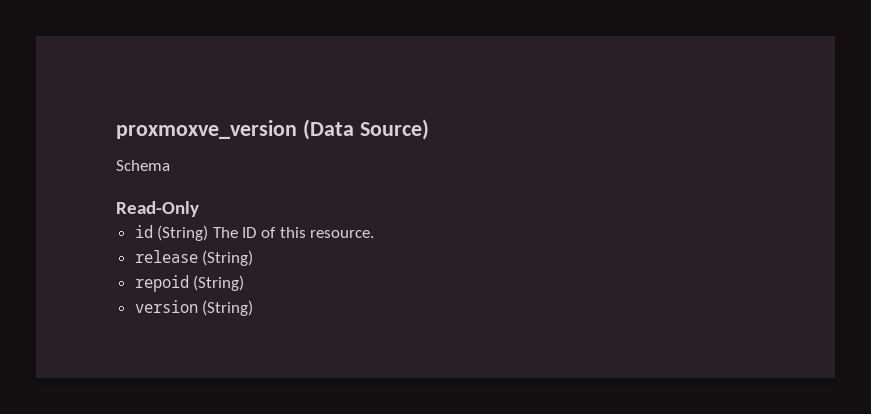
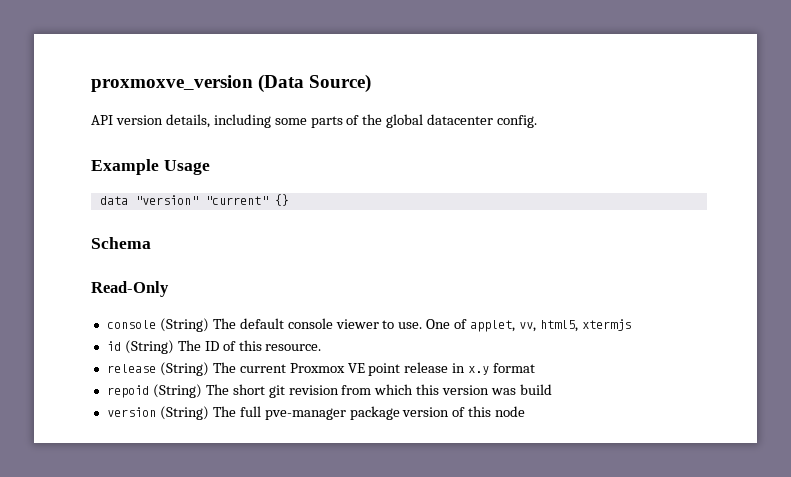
[116,160,170,171] [116,201,199,217] Schema // Read-Only -> [91,114,538,128] [91,159,210,175] [99,194,289,206] [91,237,151,249] [91,281,169,297] [106,318,631,332] API version details, including some parts of the global datacenter config. // Example Usage // data "version" "current" {} // Schema // Read-Only // console (String) The default console viewer to use. One of applet, vv, html5, xtermjs
[134,275,245,292] [134,300,254,316] // repoid (String) // version (String) -> [212,362,536,376] [106,384,553,398] [106,406,526,420] The current Proxmox VE point release in x.y format // repoid (String) The short git revision from which this version was build // version (String) The full pve-manager package version of this node

